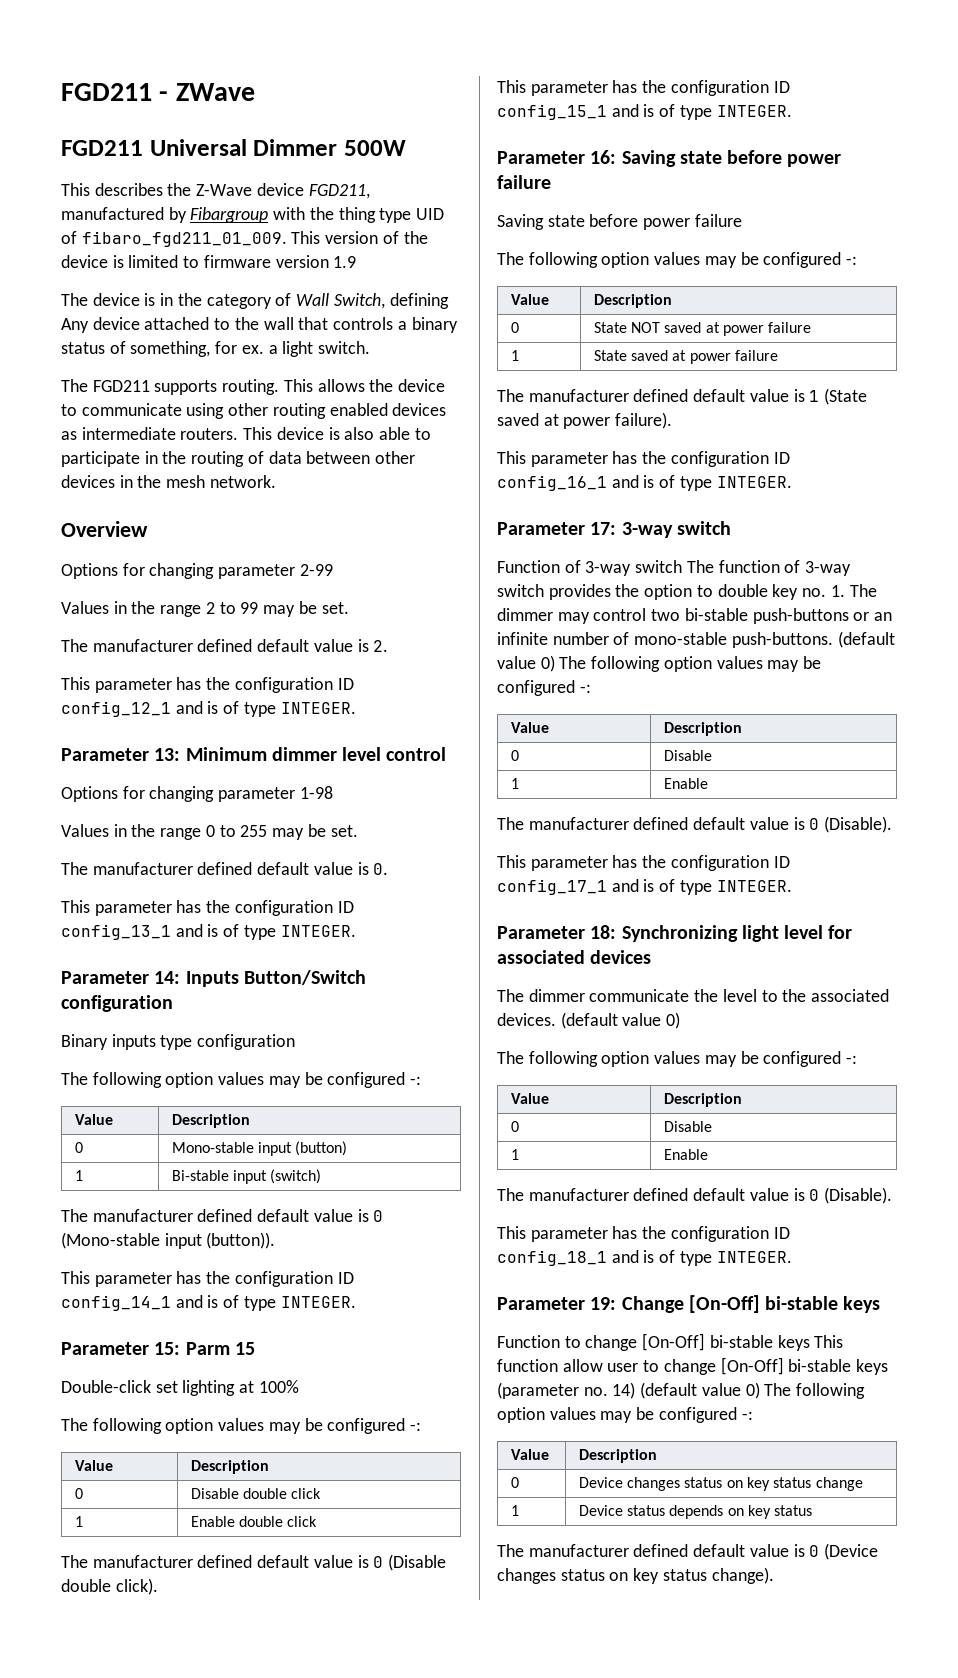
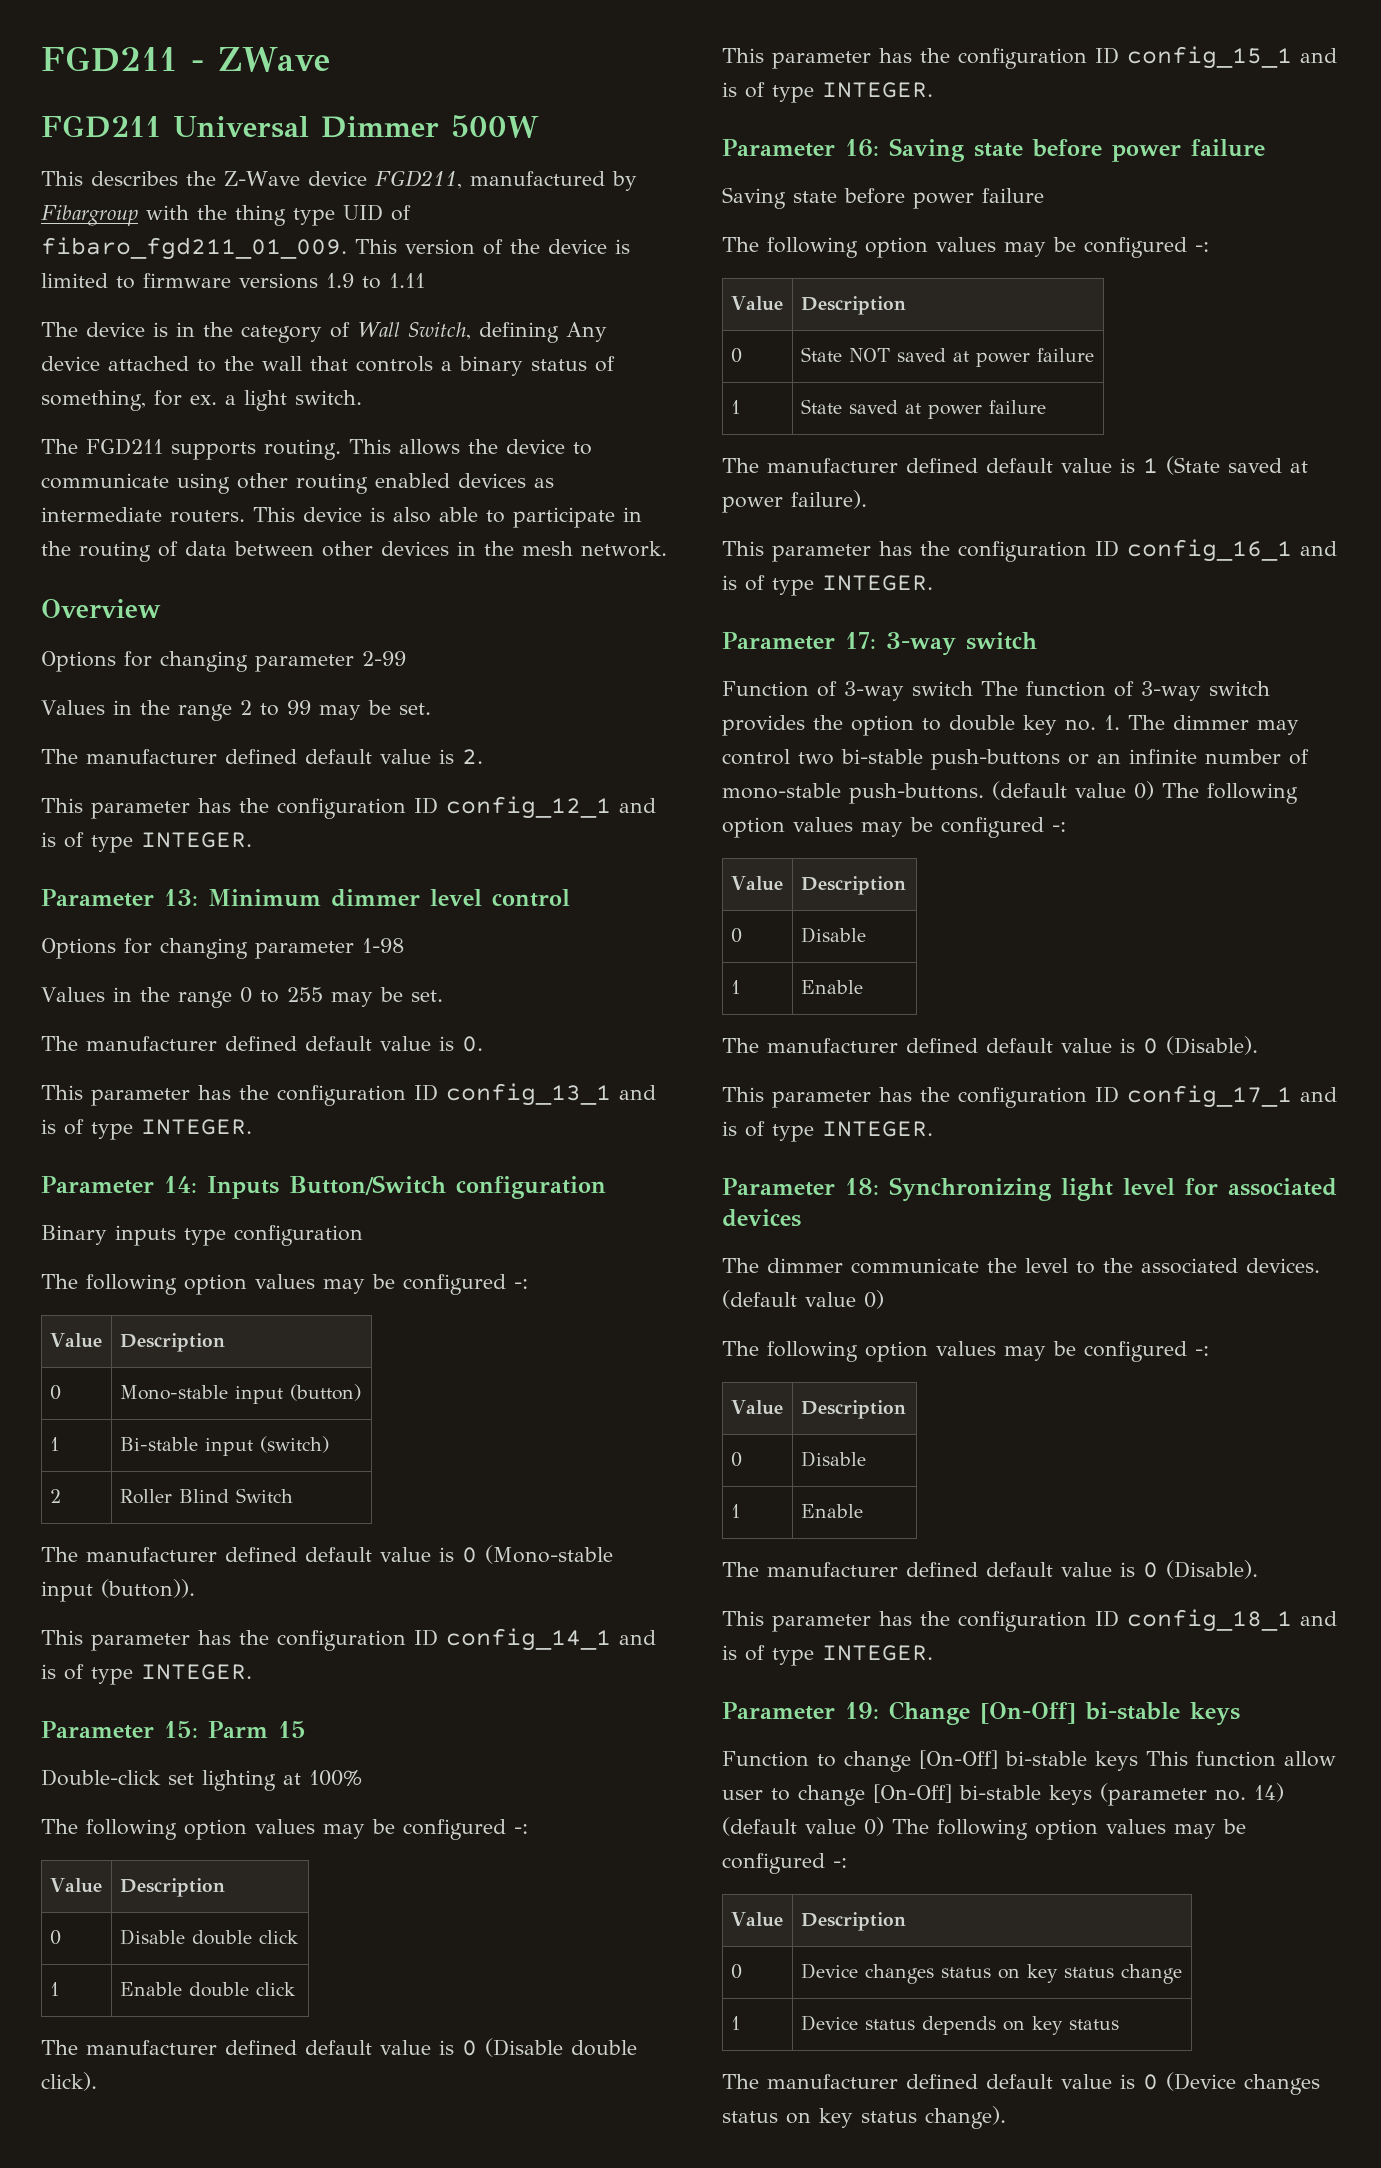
[275,255,329,268] version -> [239,273,318,289] versions
(357, 262) none -> [362,273,425,289] to 1.11
(322, 1176) none -> [49,1489,61,1503] [119,1488,293,1504] // 2 | Roller Blind Switch

